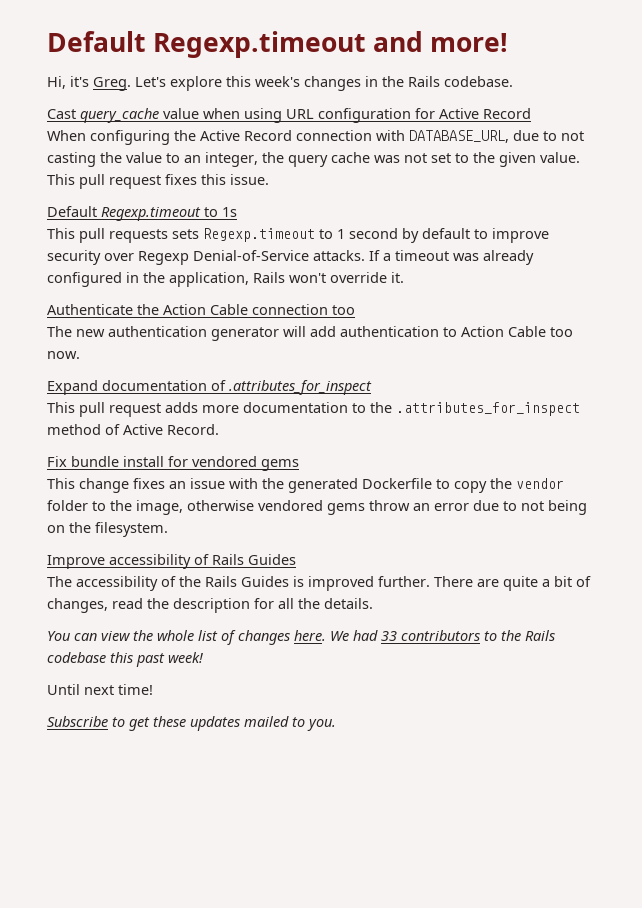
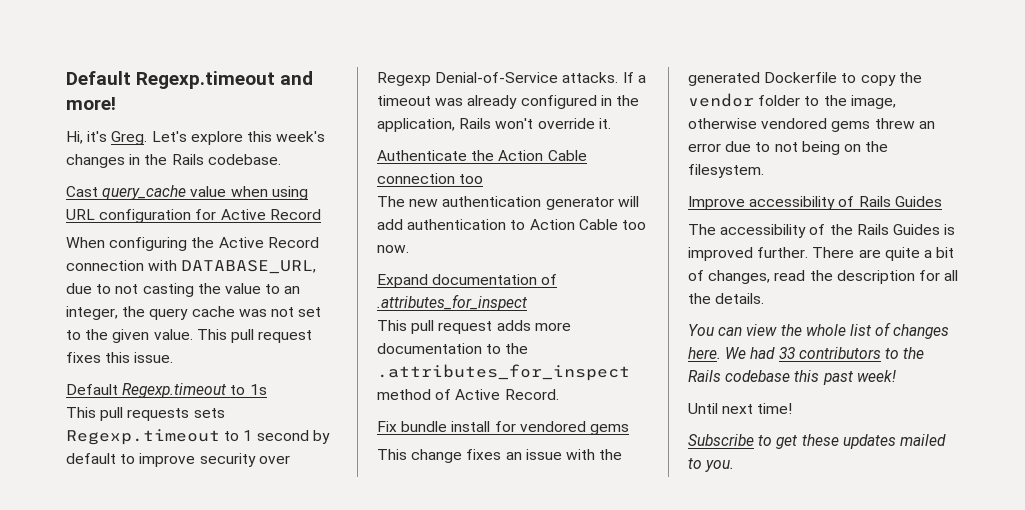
[369,500,410,511] throw -> [874,118,915,129] threw

